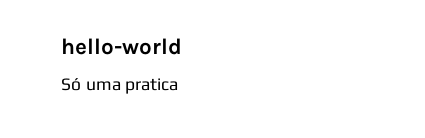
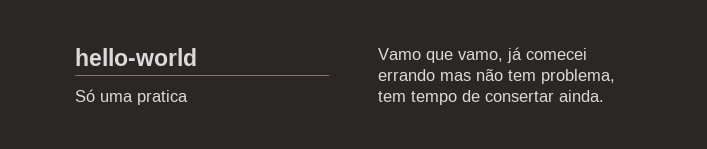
(179, 86) none -> [378,47,587,63] [378,69,615,84] [378,90,604,105] // Vamo que vamo, já comecei errando mas não tem problema, tem tempo de consertar ainda.

